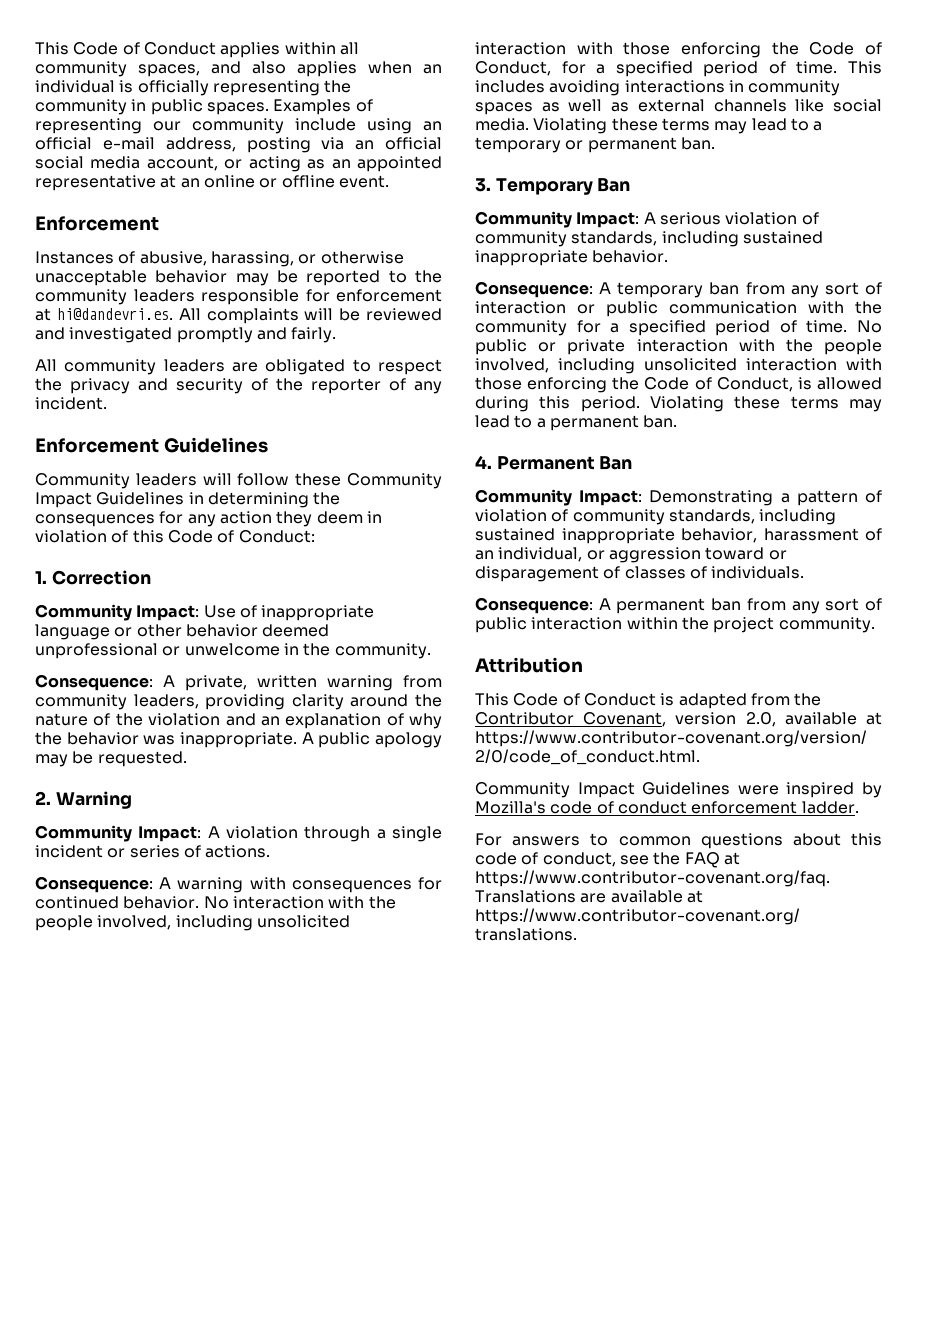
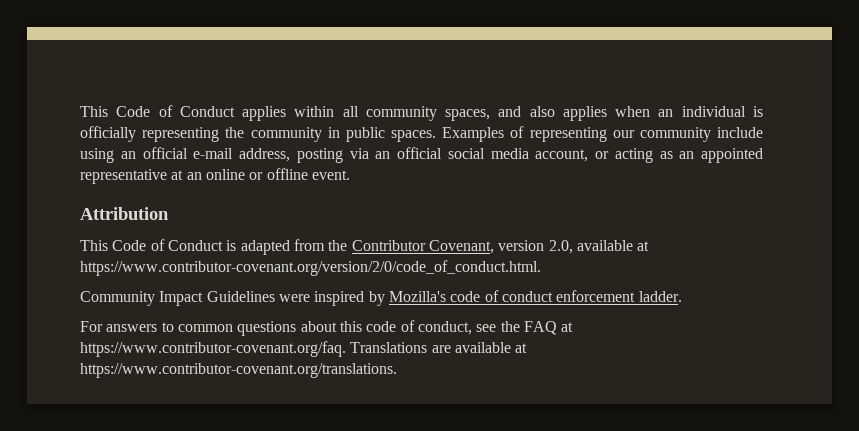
[35,216,159,231] [35,251,404,267] [35,270,442,286] [35,289,442,305] [35,308,442,324] [35,327,337,343] [35,359,442,375] [35,378,442,394] [35,397,107,410] [35,437,268,453] [35,473,443,489] [35,492,341,508] [35,511,382,527] [35,530,315,543] [35,570,151,585] [35,604,375,621] [35,624,330,640] [35,643,431,659] [35,674,442,691] [35,694,443,710] [35,713,442,729] [35,732,443,748] [35,751,187,767] [35,791,132,809] [35,825,442,842] [35,845,271,858] [35,876,442,893] [35,896,396,909] [35,915,350,931] [475,42,882,58] [475,61,882,77] [475,80,841,96] [475,99,882,115] [475,118,823,134] [475,137,715,153] [475,178,631,195] [475,211,819,228] [475,231,823,247] [475,250,669,266] [475,281,883,298] [475,301,882,317] [475,320,882,336] [475,339,882,355] [475,358,882,374] [475,377,882,393] [475,396,882,412] [475,415,678,431] [475,455,633,470] [475,489,882,506] [475,509,837,525] [475,528,882,544] [475,547,787,563] [475,566,805,582] [475,597,882,614] [475,617,875,633] // Enforcement // Instances of abusive, harassing, or otherwise unacceptable behavior may be reported to the community leaders responsible for enforcement at hi@dandevri.es. All complaints will be reviewed and investigated promptly and fairly. // All community leaders are obligated to respect the privacy and security of the reporter of any incident. // Enforcement Guidelines // Community leaders will follow these Community Impact Guidelines in determining the consequences for any action they deem in violation of this Code of Conduct: // 1. Correction // Community Impact: Use of inappropriate language or other behavior deemed unprofessional or unwelcome in the community. // Consequence: A private, written warning from community leaders, providing clarity around the nature of the violation and an explanation of why the behavior was inappropriate. A public apology may be requested. // 2. Warning // Community Impact: A violation through a single incident or series of actions. // Consequence: A warning with consequences for continued behavior. No interaction with the people involved, including unsolicited interaction with those enforcing the Code of Conduct, for a specified period of time. This includes avoiding interactions in community spaces as well as external channels like social media. Violating these terms may lead to a temporary or permanent ban. // 3. Temporary Ban // Community Impact: A serious violation of community standards, including sustained inappropriate behavior. // Consequence: A temporary ban from any sort of interaction or public communication with the community for a specified period of time. No public or private interaction with the people involved, including unsolicited interaction with those enforcing the Code of Conduct, is allowed during this period. Violating these terms may lead to a permanent ban. // 4. Permanent Ban // Community Impact: Demonstrating a pattern of violation of community standards, including sustained inappropriate behavior, harassment of an individual, or aggression toward or disparagement of classes of individuals. // Consequence: A permanent ban from any sort of public interaction within the project community. -> (350, 175) none

